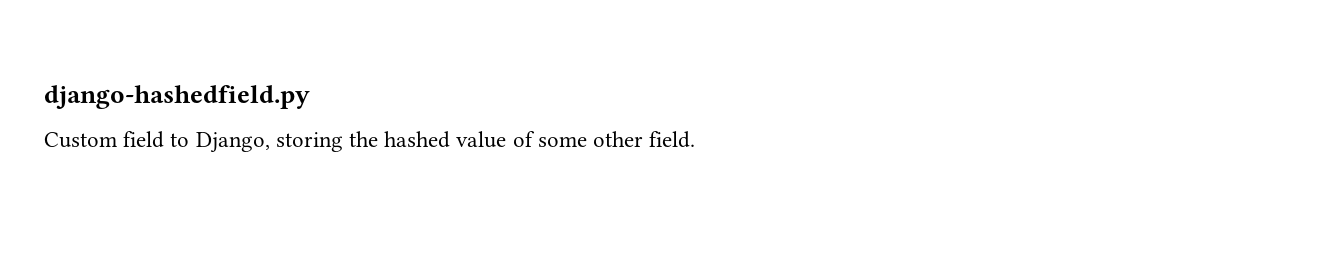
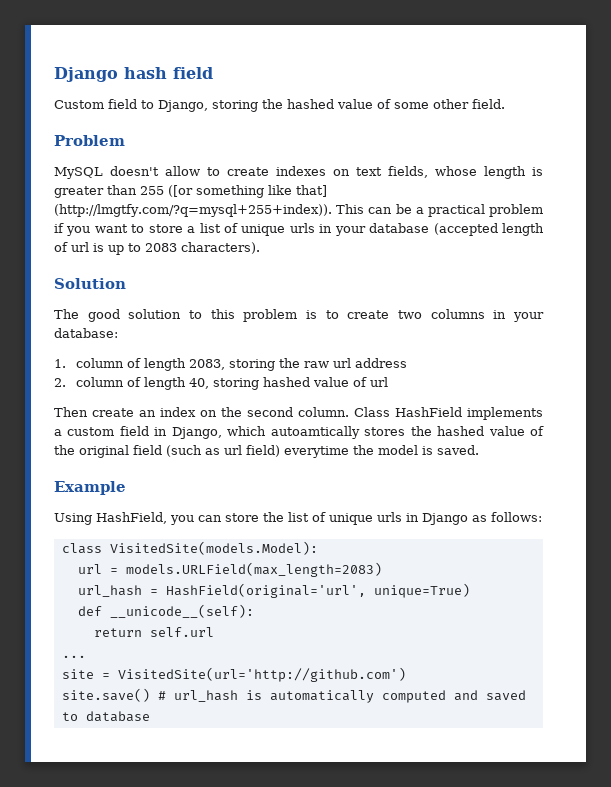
[44,85,310,109] django-hashedfield.py -> [54,67,213,82] Django hash field
(696, 139) none -> [54,135,125,146] [54,166,543,179] [54,185,327,198] [54,204,543,217] [54,223,544,236] [54,242,260,255] [54,278,126,289] [54,309,545,322] [54,328,118,338] [54,358,407,371] [54,377,388,390] [54,407,543,420] [54,426,544,439] [54,445,479,458] [54,481,126,495] [54,512,542,525] [61,541,318,555] [77,562,382,577] [77,583,470,598] [77,604,254,618] [93,627,214,637] [61,655,86,658] [61,667,406,682] [61,688,526,703] [61,711,150,722] // Problem // MySQL doesn't allow to create indexes on text fields, whose length is greater than 255 ([or something like that] (http://lmgtfy.com/?q=mysql+255+index)). This can be a practical problem if you want to store a list of unique urls in your database (accepted length of url is up to 2083 characters). // Solution // The good solution to this problem is to create two columns in your database: // 1. column of length 2083, storing the raw url address // 2. column of length 40, storing hashed value of url // Then create an index on the second column. Class HashField implements a custom field in Django, which autoamtically stores the hashed value of the original field (such as url field) everytime the model is saved. // Example // Using HashField, you can store the list of unique urls in Django as follows: // class VisitedSite(models.Model): // url = models.URLField(max_length=2083) // url_hash = HashField(original='url', unique=True) // def __unicode__(self): // return self.url // ... // site = VisitedSite(url='http://github.com') // site.save() # url_hash is automatically computed and saved to database

